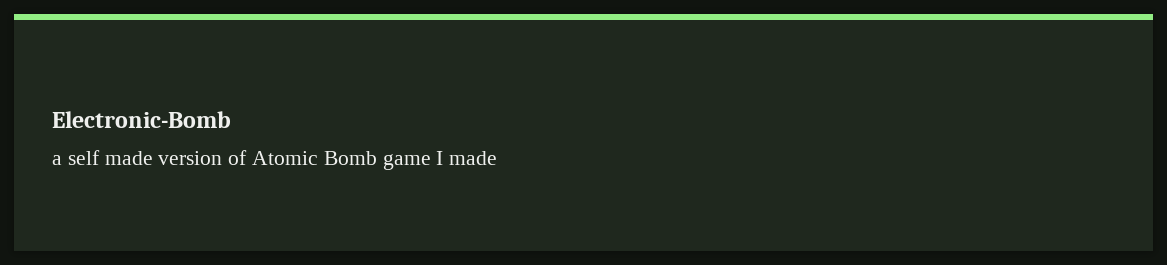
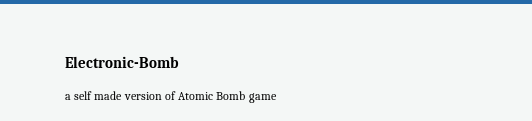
[436,151,498,165] I made -> (277, 98) none

